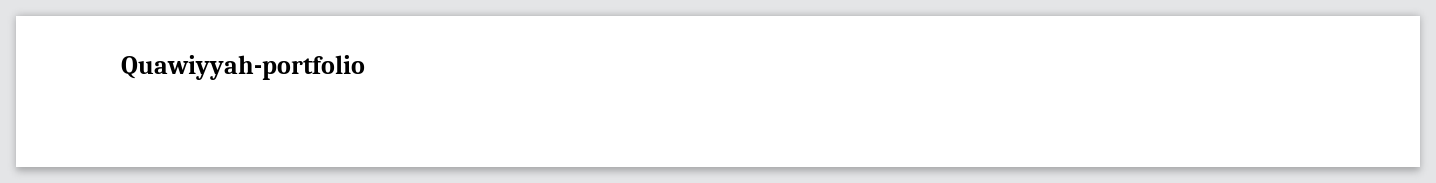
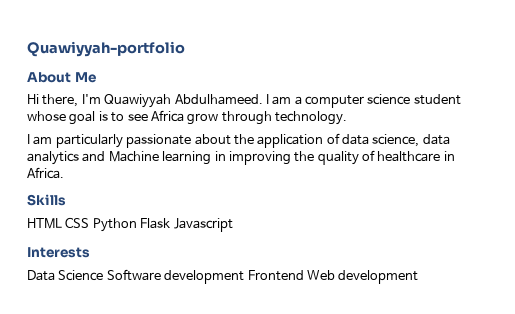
(365, 67) none -> [27,72,96,83] [27,94,461,108] [27,110,347,125] [27,133,450,148] [27,150,455,165] [27,167,64,179] [27,194,66,206] [27,217,233,232] [27,247,90,258] [27,269,419,284] // About Me // Hi there, I'm Quawiyyah Abdulhameed. I am a computer science student whose goal is to see Africa grow through technology. // I am particularly passionate about the application of data science, data analytics and Machine learning in improving the quality of healthcare in Africa. // Skills // HTML CSS Python Flask Javascript // Interests // Data Science Software development Frontend Web development

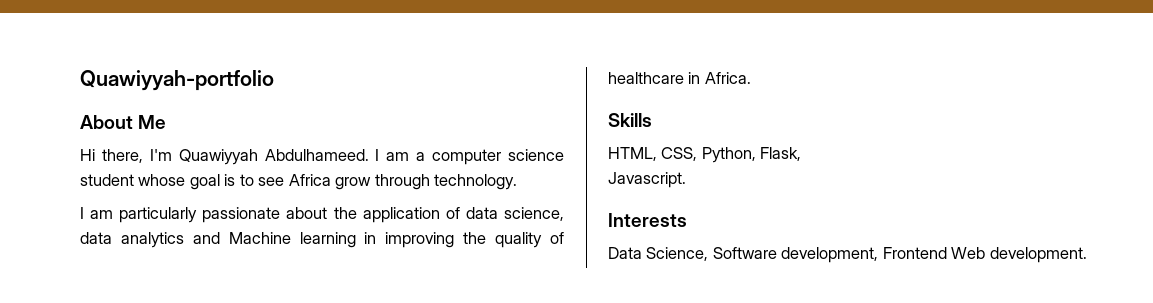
[27,217,233,232] HTML CSS Python Flask Javascript -> [608,147,802,163] [608,172,686,188] HTML, CSS, Python, Flask, // Javascript.
[58,269,245,284] Science Software development -> [646,247,879,263] Science, Software development,
[338,270,419,284] development -> [989,247,1087,263] development.

